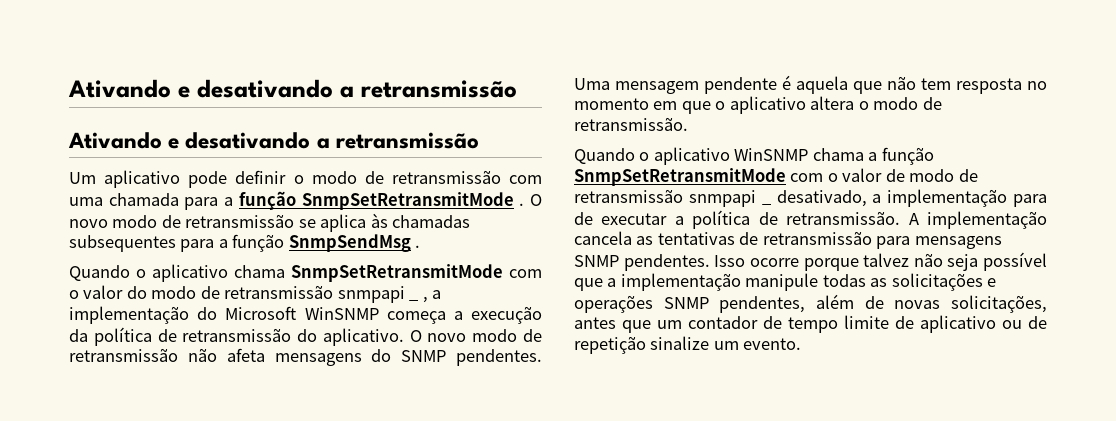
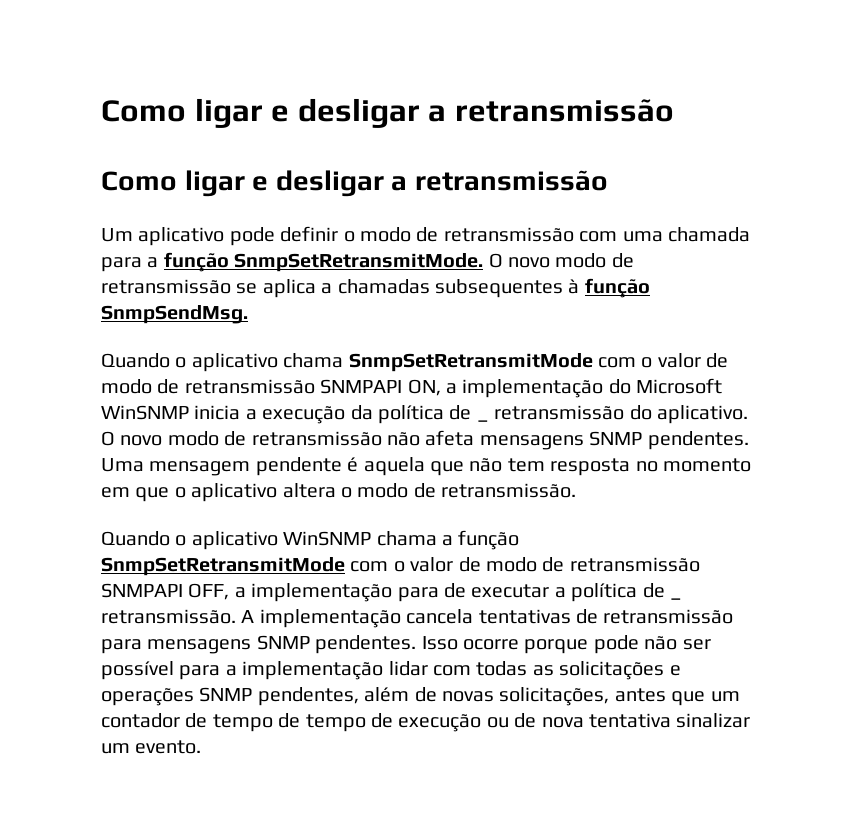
[68,79,517,98] [68,132,311,149] Ativando e desativando a retransmissão // Ativando e desativando -> [101,98,674,128] [101,170,384,197] Como ligar e desligar a retransmissão // Como ligar e desligar
[301,192,525,210] SnmpSetRetransmitMode . -> [234,253,484,272] SnmpSetRetransmitMode.
[370,213,388,228] às -> [321,283,333,294] a
[180,234,421,252] para a função SnmpSendMsg . -> [568,278,650,298] [101,305,248,324] à função SnmpSendMsg.
[126,285,428,303] do modo de retransmissão snmpapi _ , -> [706,353,729,368] [101,379,441,396] de modo de retransmissão SNMPAPI ON,
[386,311,446,324] começa -> [194,405,241,420] inicia
(177, 335) none -> [476,419,489,422] _
[371,349,392,362] do -> (584, 442) none
[688,190,867,207] snmpapi _ desativado, -> [101,583,230,600] SNMPAPI OFF,
(778, 218) none -> [669,597,682,600] _
[636,236,654,245] as -> (474, 616) none
[863,252,1047,271] [574,273,819,291] talvez não seja possível que a implementação manipule -> [593,635,711,654] [101,661,471,680] pode não ser possível para a implementação lidar com
[844,315,1047,333] [574,336,710,354] limite de aplicativo ou de repetição sinalize -> [278,713,751,732] de tempo de execução ou de nova tentativa sinalizar

